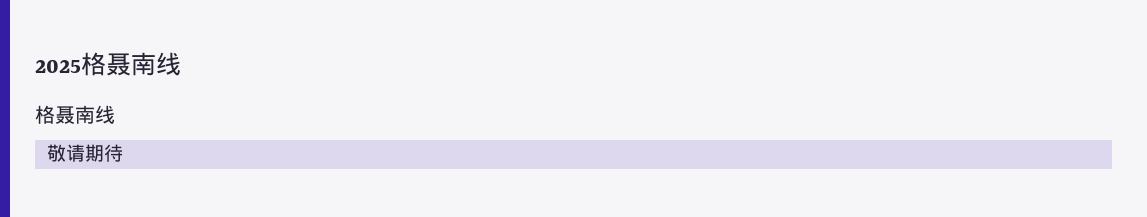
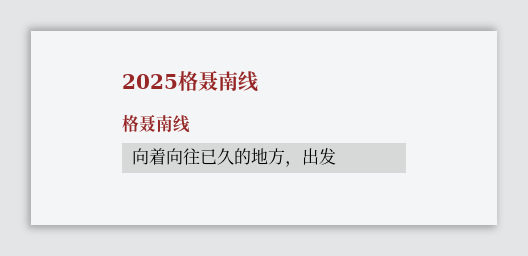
[47,144,123,162] 敬请期待 -> [132,148,337,167] 向着向往已久的地方，出发

